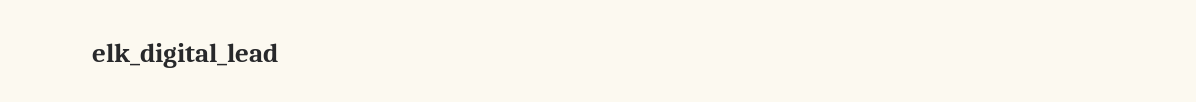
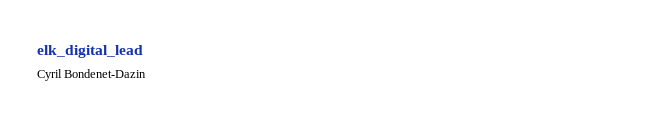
(278, 55) none -> [37,69,147,81] // Cyril Bondenet-Dazin

